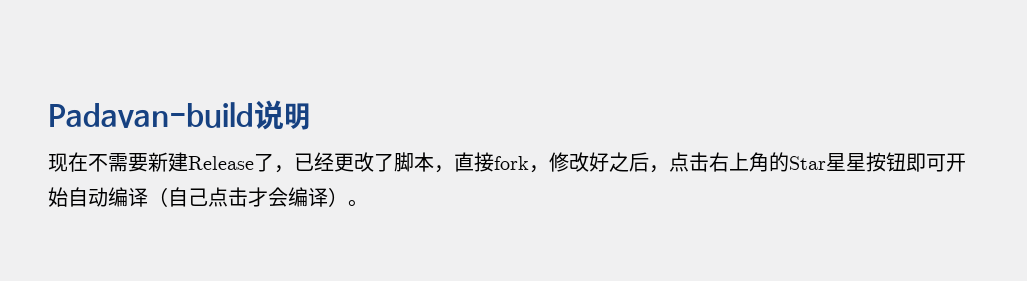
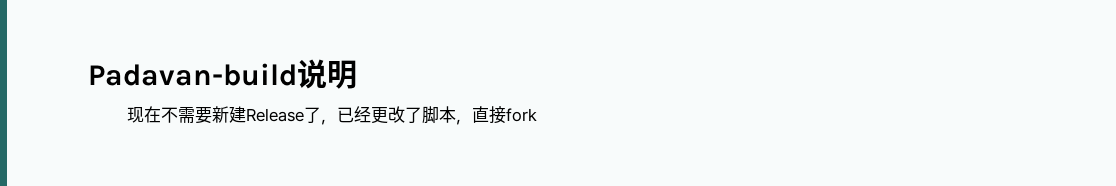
[529,152,966,173] [48,187,368,207] ，修改好之后，点击右上角的Star星星按钮即可开始自动编译（自己点击才会编译）。 -> (538, 115) none

